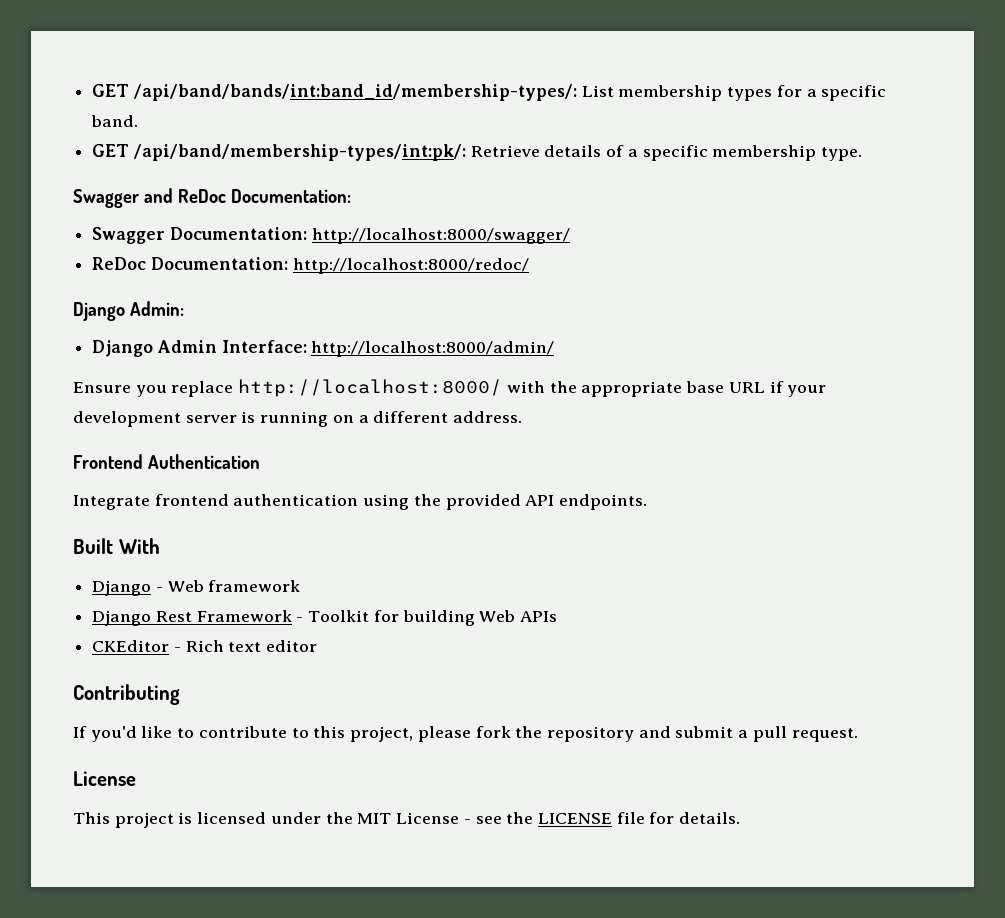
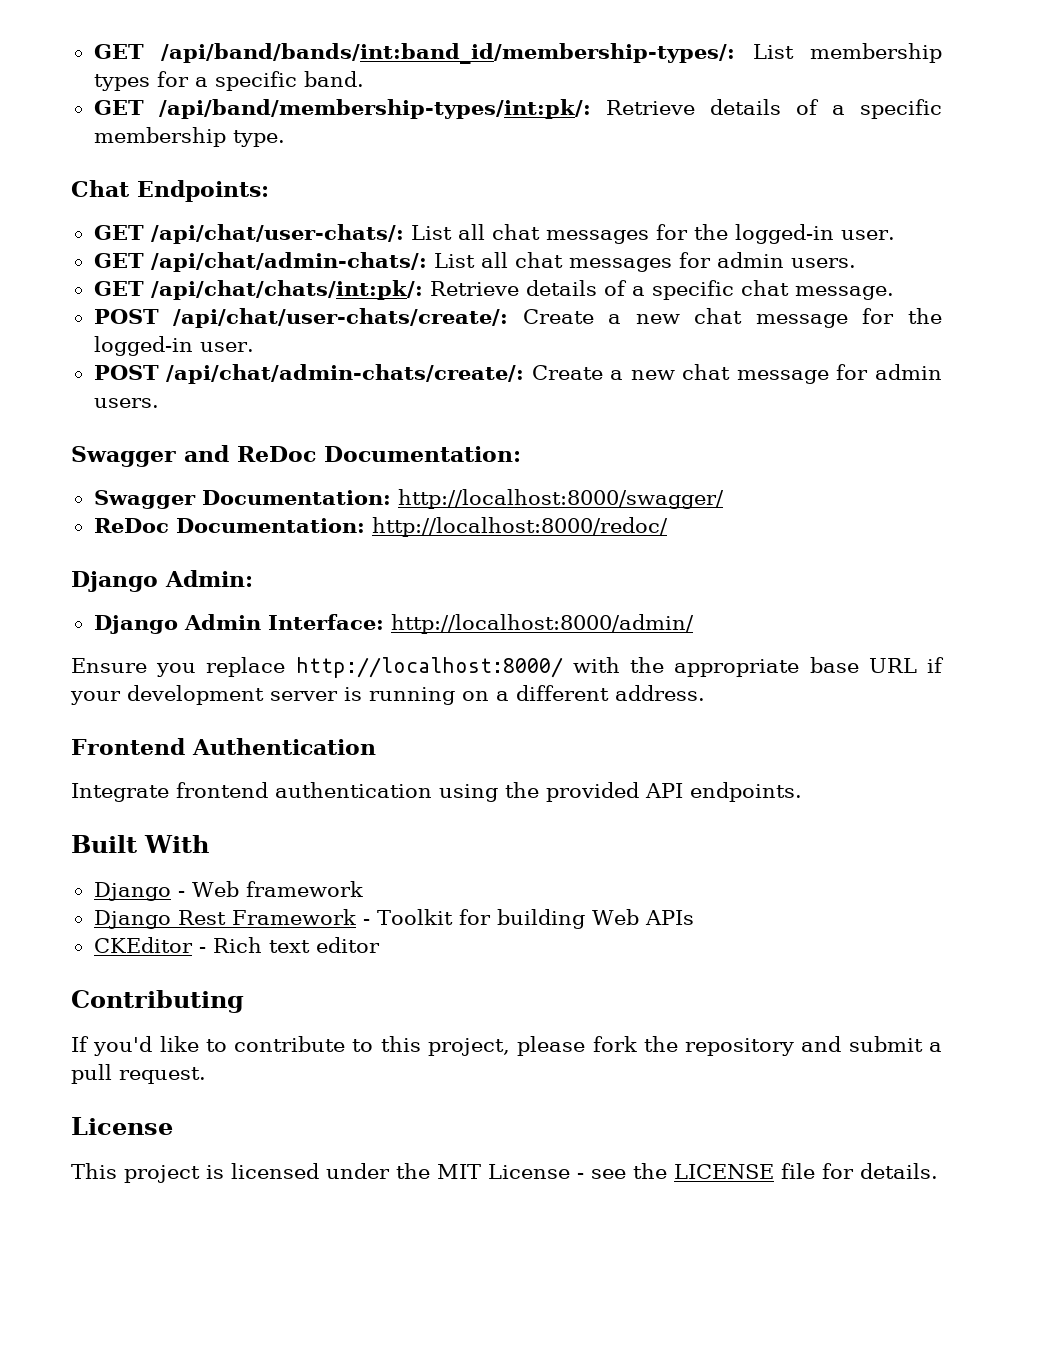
(863, 154) none -> [71,180,269,202] [93,224,895,244] [93,252,856,272] [93,280,894,300] [93,308,942,328] [93,336,254,356] [93,364,942,384] [93,398,159,408] // Chat Endpoints: // GET /api/chat/user-chats/: List all chat messages for the logged-in user. // GET /api/chat/admin-chats/: List all chat messages for admin users. // GET /api/chat/chats/int:pk/: Retrieve details of a specific chat message. // POST /api/chat/user-chats/create/: Create a new chat message for the logged-in user. // POST /api/chat/admin-chats/create/: Create a new chat message for admin users.

